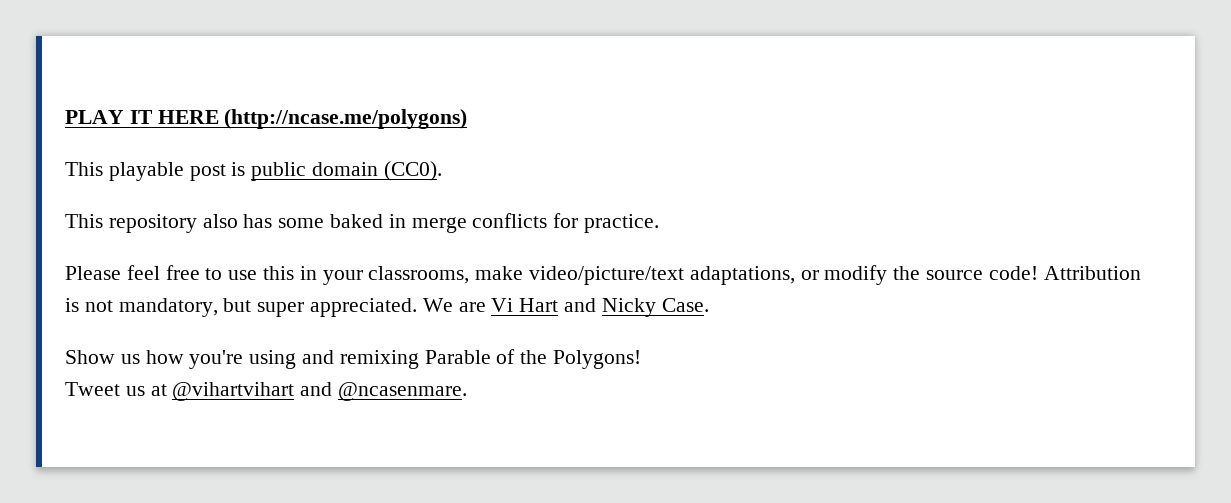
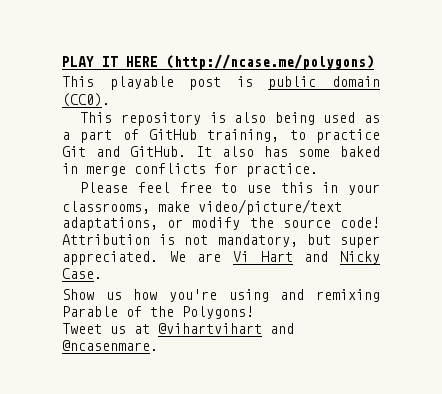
(197, 223) none -> [209,112,380,125] [62,129,380,143] [62,146,212,157] is also being used as a part of GitHub training, to practice Git and GitHub. It

